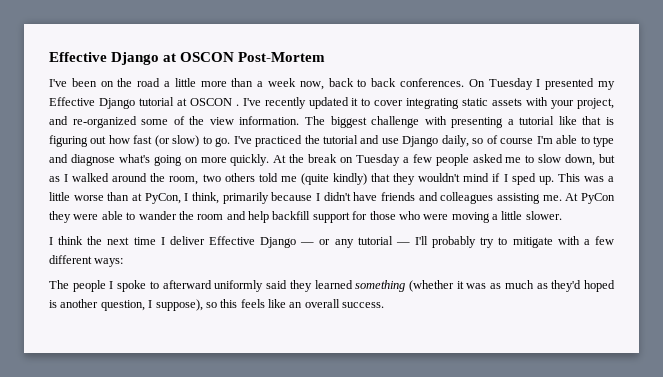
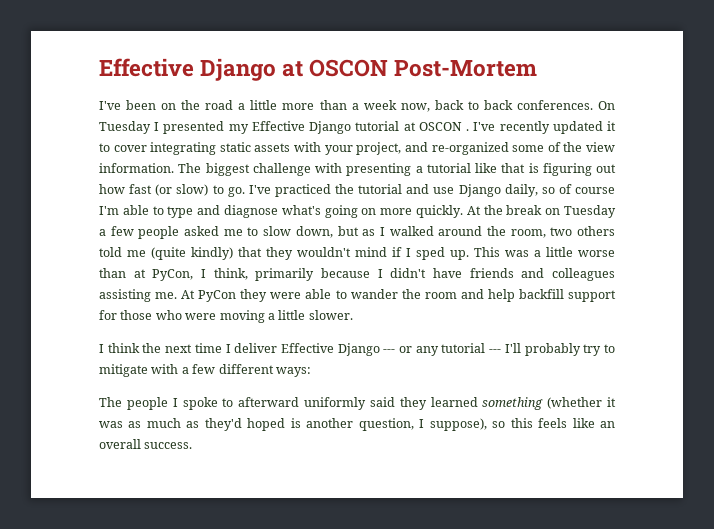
[300,242,315,245] — -> [383,349,396,353] ---
[395,242,410,245] — -> [489,349,502,353] ---

